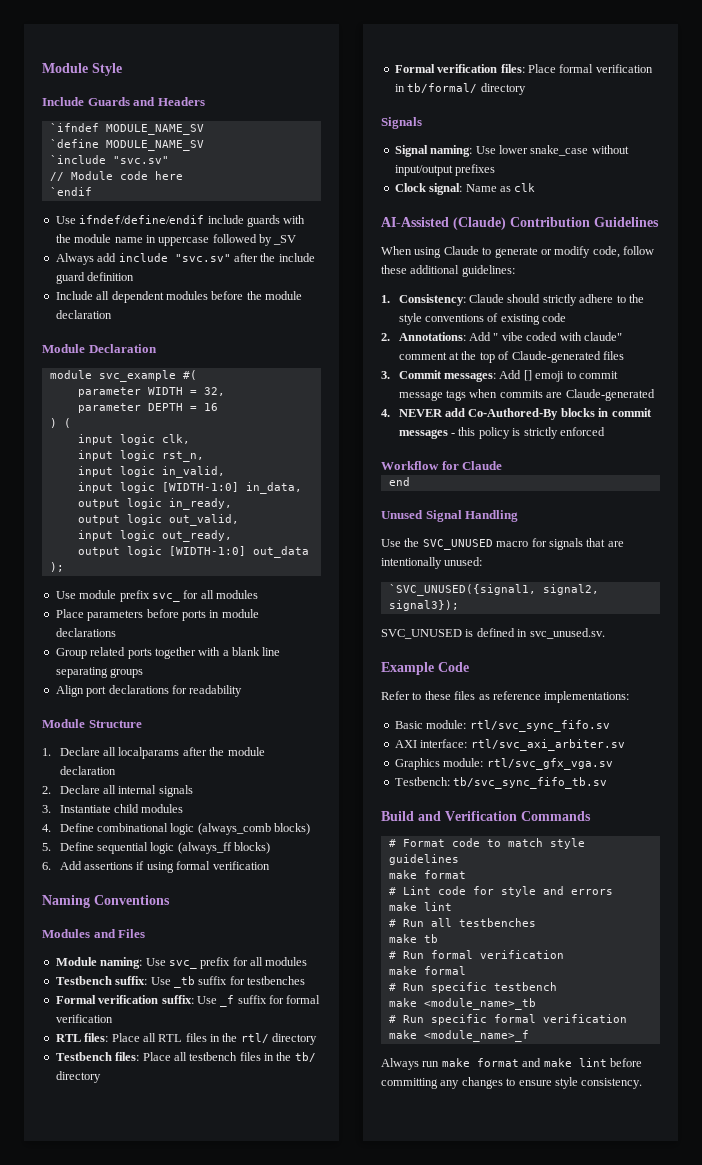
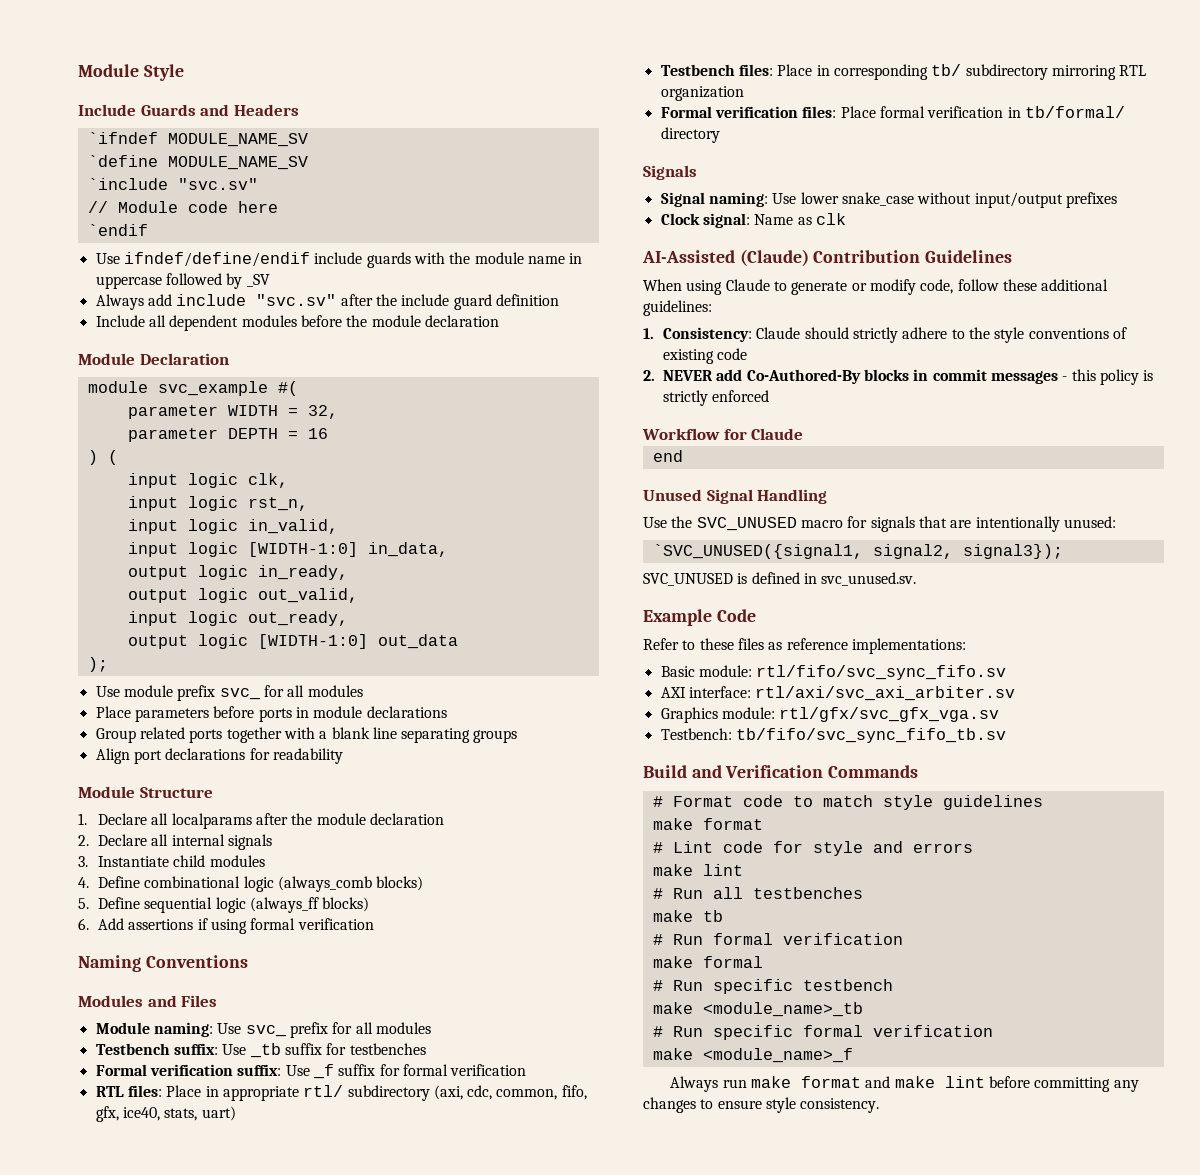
[142,1033,318,1045] [55,1052,316,1062] [55,1071,101,1083] all RTL files in the rtl/ directory // Testbench files: Place all testbench files in the tb/ directory -> [205,1085,587,1101] [95,1106,236,1122] [660,64,1147,80] [660,86,744,101] in appropriate rtl/ subdirectory (axi, cdc, common, fifo, gfx, ice40, stats, uart) // Testbench files: Place in corresponding tb/ subdirectory mirroring RTL organization
[398,332,622,341] [398,351,624,363] [381,370,618,382] [398,389,655,401] [381,409,390,417] Annotations: Add " vibe coded with claude" comment at the top of Claude-generated files // 3. Commit messages: Add [] emoji to commit message tags when commits are Claude-generated // 4. -> (655, 375) none
[469,720,610,732] rtl/svc_sync_fifo.sv -> [756,665,1007,680] rtl/fifo/svc_sync_fifo.sv
[470,739,625,751] rtl/svc_axi_arbiter.sv -> [755,686,1016,701] rtl/axi/svc_axi_arbiter.sv
[486,758,613,770] rtl/svc_gfx_vga.sv -> [779,707,1000,722] rtl/gfx/svc_gfx_vga.sv
[453,777,608,789] tb/svc_sync_fifo_tb.sv -> [735,728,1006,743] tb/fifo/svc_sync_fifo_tb.sv

